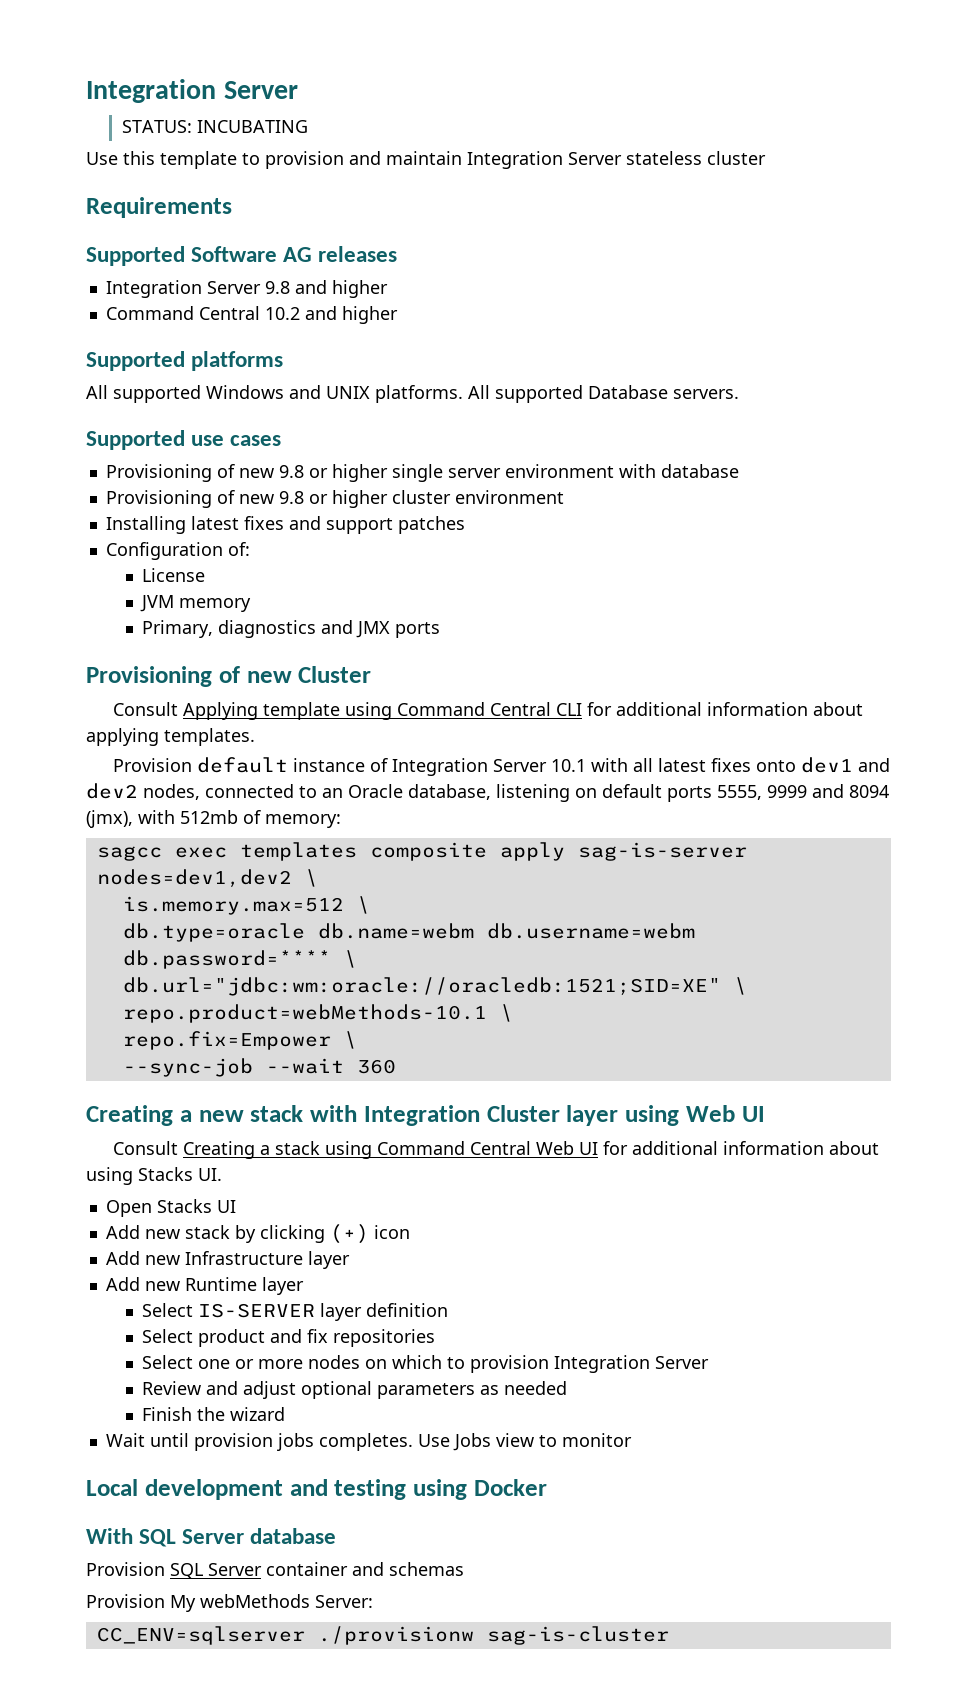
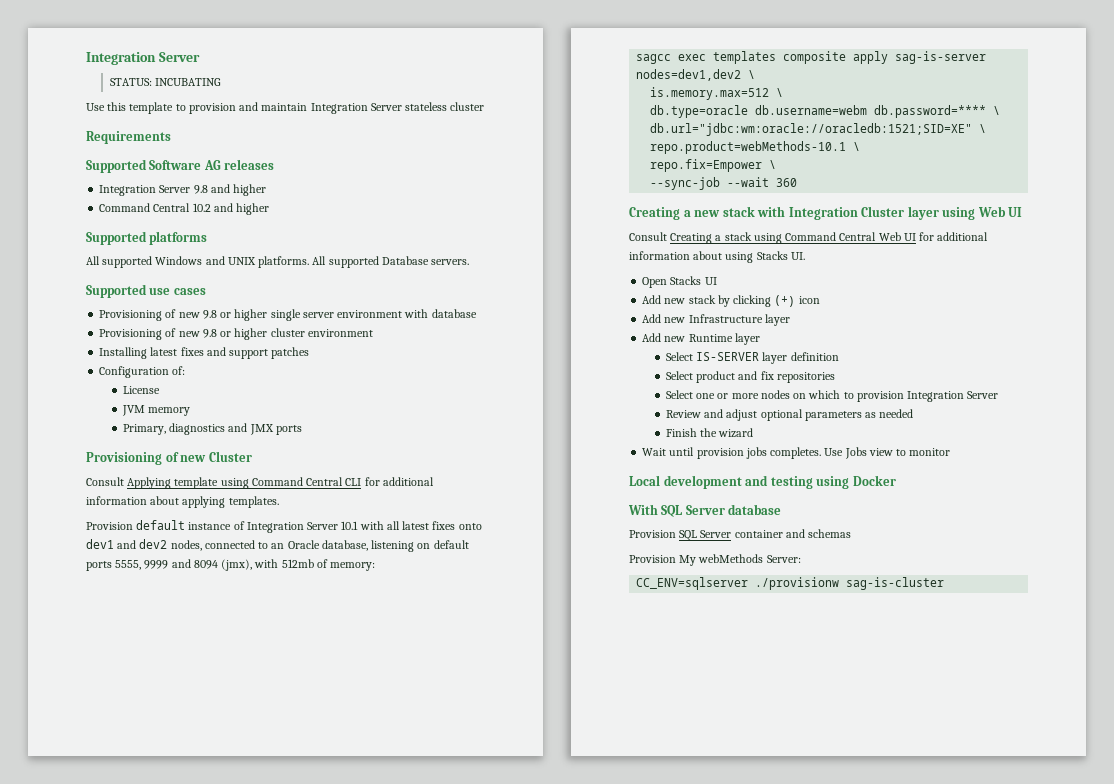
[317,923,474,939] db.name=webm -> (749, 111) none

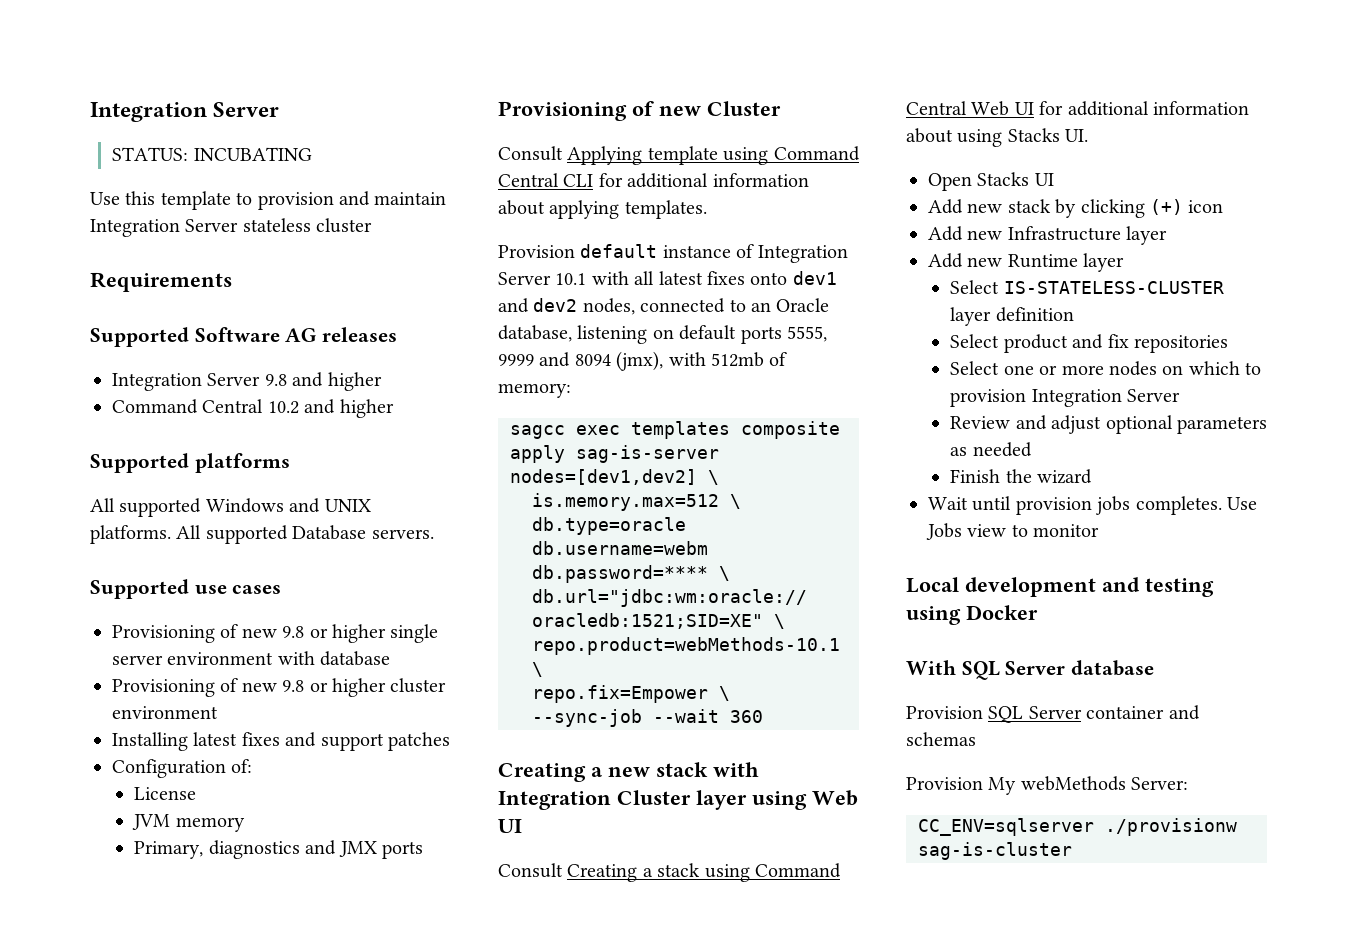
[636,69,742,81] nodes=dev1,dev2 -> [510,469,697,485] nodes=[dev1,dev2]
[696,352,760,361] IS-SERVER -> [1003,281,1224,294] IS-STATELESS-CLUSTER

